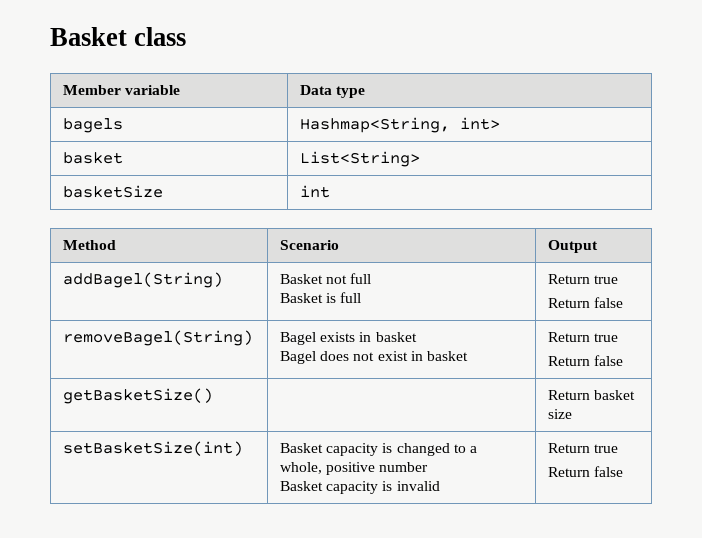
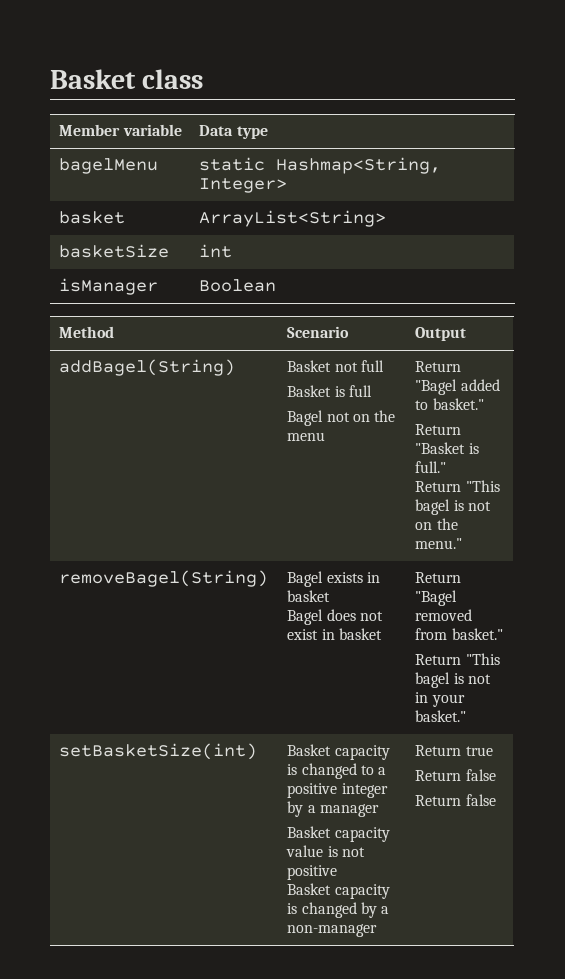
[63,118,124,133] [300,117,501,133] [63,152,124,164] [300,151,421,167] bagels | Hashmap<String, int> // basket | List<String> -> [59,158,159,174] [199,157,442,174] [199,178,288,193] [59,211,126,224] [199,210,387,227] bagelMenu | static Hashmap<String, Integer> // basket | ArrayList<String>
(331, 191) none -> [59,278,159,295] [199,279,277,292] // isManager | Boolean
[548,274,619,284] [548,297,624,308] | Return true // Return false -> [287,410,396,426] [287,432,326,441] [415,361,462,372] [415,379,500,395] [415,398,484,410] [415,424,462,435] [415,442,479,454] [415,461,447,473] [415,480,500,492] [415,499,491,515] [415,518,458,530] [415,538,463,549] // Bagel not on the menu | Return "Bagel added to basket." // Return "Basket is full." // Return "This bagel is not on the menu."
[594,333,619,342] [548,355,624,366] [63,388,214,404] [548,390,636,400] [548,409,573,419] true // Return false // getBasketSize() | | Return basket size -> [415,590,458,606] [415,609,473,621] [415,628,503,640] [415,653,500,665] [415,672,491,688] [415,692,465,707] [415,710,467,722] "Bagel removed from basket." // Return "This bagel is not in your basket."
[280,462,429,475] [280,481,440,494] [548,443,619,453] [548,466,624,477] whole, positive number // Basket capacity is invalid | Return true // Return false -> [287,783,388,798] [287,801,379,817] [287,826,390,842] [286,845,365,857] [287,865,338,880] [287,883,390,899] [287,902,390,918] [287,924,378,937] [415,745,493,756] [415,769,496,781] [415,794,496,806] positive integer by a manager // Basket capacity value is not positive // Basket capacity is changed by a non-manager | Return true // Return false // Return false

